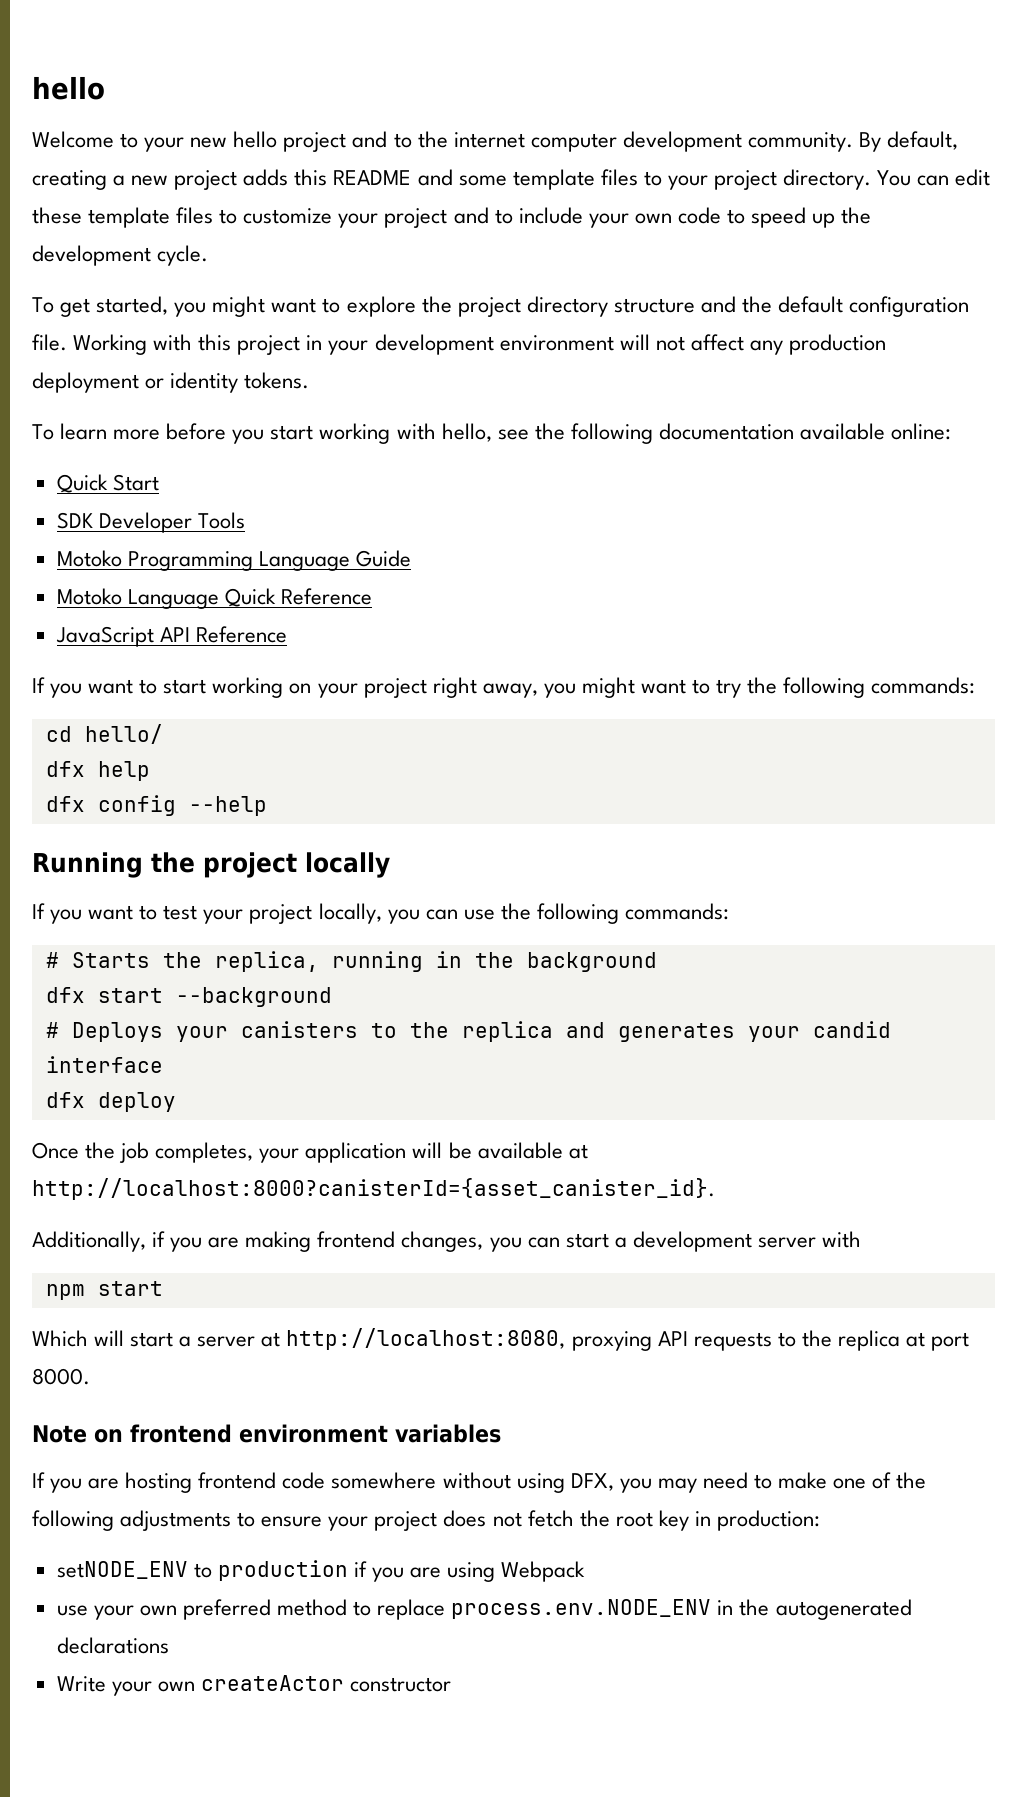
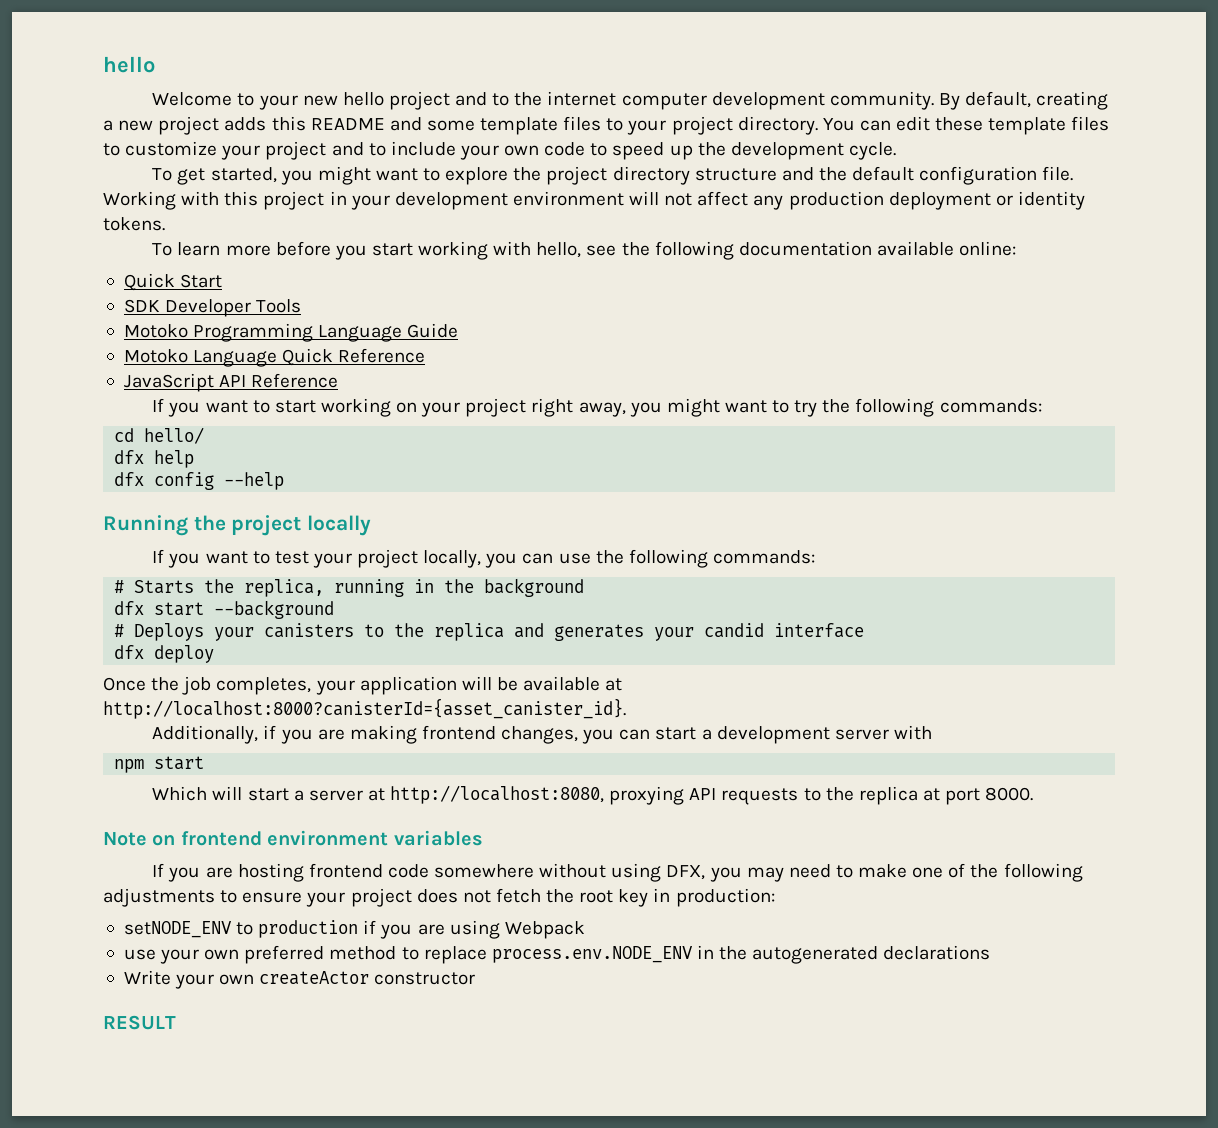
(452, 1684) none -> [103,1015,176,1030] // RESULT

